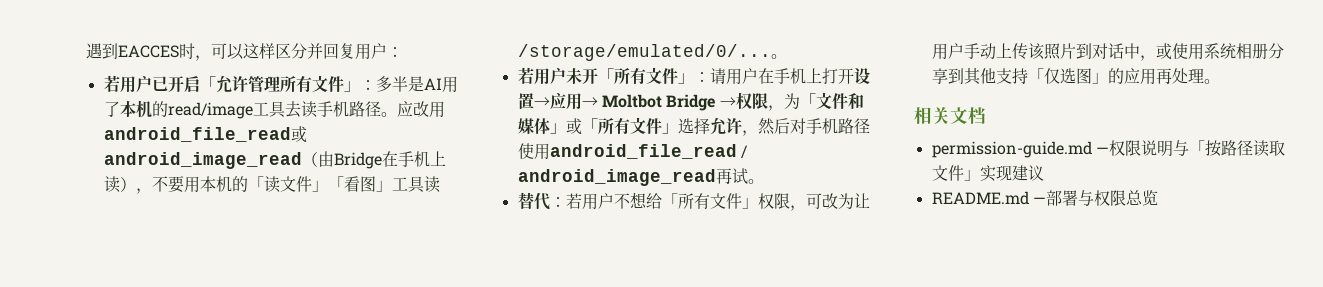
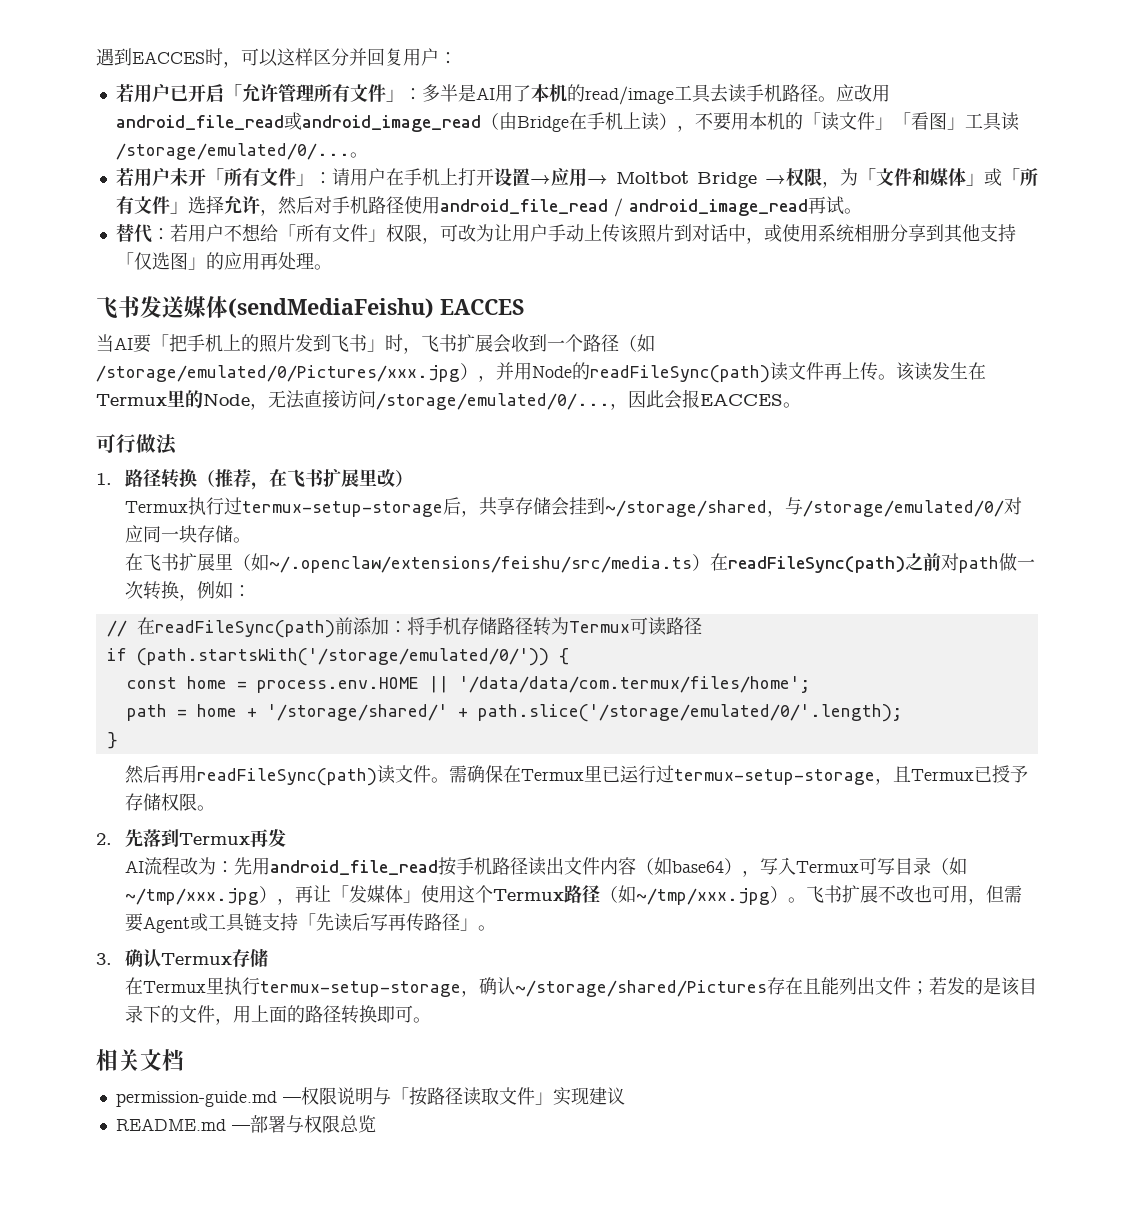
(1220, 81) none -> [96,296,525,319] [96,334,655,354] [96,362,986,383] [96,389,801,410] [96,434,177,455] [96,468,414,490] [125,497,1023,517] [125,525,252,543] [125,553,1036,573] [125,581,252,601] [106,617,702,638] [106,648,569,666] [126,676,810,693] [126,704,902,722] [106,732,118,749] [125,765,1029,786] [125,793,216,811] [96,829,287,848] [125,857,968,877] [125,885,1023,905] [125,913,497,933] [96,948,269,967] [125,977,1038,997] [125,1005,432,1025] // 飞书发送媒体(sendMediaFeishu) EACCES // 当AI要「把手机上的照片发到飞书」时，飞书扩展会收到一个路径（如/storage/emulated/0/Pictures/xxx.jpg），并用Node的readFileSync(path)读文件再上传。该读发生在Termux里的Node，无法直接访问/storage/emulated/0/...，因此会报EACCES。 // 可行做法 // 1.路径转换（推荐，在飞书扩展里改） // Termux执行过termux-setup-storage后，共享存储会挂到~/storage/shared，与/storage/emulated/0/对应同一块存储。 // 在飞书扩展里（如~/.openclaw/extensions/feishu/src/media.ts）在readFileSync(path)之前对path做一次转换，例如： // // 在readFileSync(path)前添加：将手机存储路径转为Termux可读路径 // if (path.startsWith('/storage/emulated/0/')) { // const home = process.env.HOME || '/data/data/com.termux/files/home'; // path = home + '/storage/shared/' + path.slice('/storage/emulated/0/'.length); // } // 然后再用readFileSync(path)读文件。需确保在Termux里已运行过termux-setup-storage，且Termux已授予存储权限。 // 2.先落到Termux再发 // AI流程改为：先用android_file_read按手机路径读出文件内容（如base64），写入Termux可写目录（如~/tmp/xxx.jpg），再让「发媒体」使用这个Termux路径（如~/tmp/xxx.jpg）。飞书扩展不改也可用，但需要Agent或工具链支持「先读后写再传路径」。 // 3.确认Termux存储 // 在Termux里执行termux-setup-storage，确认~/storage/shared/Pictures存在且能列出文件；若发的是该目录下的文件，用上面的路径转换即可。

